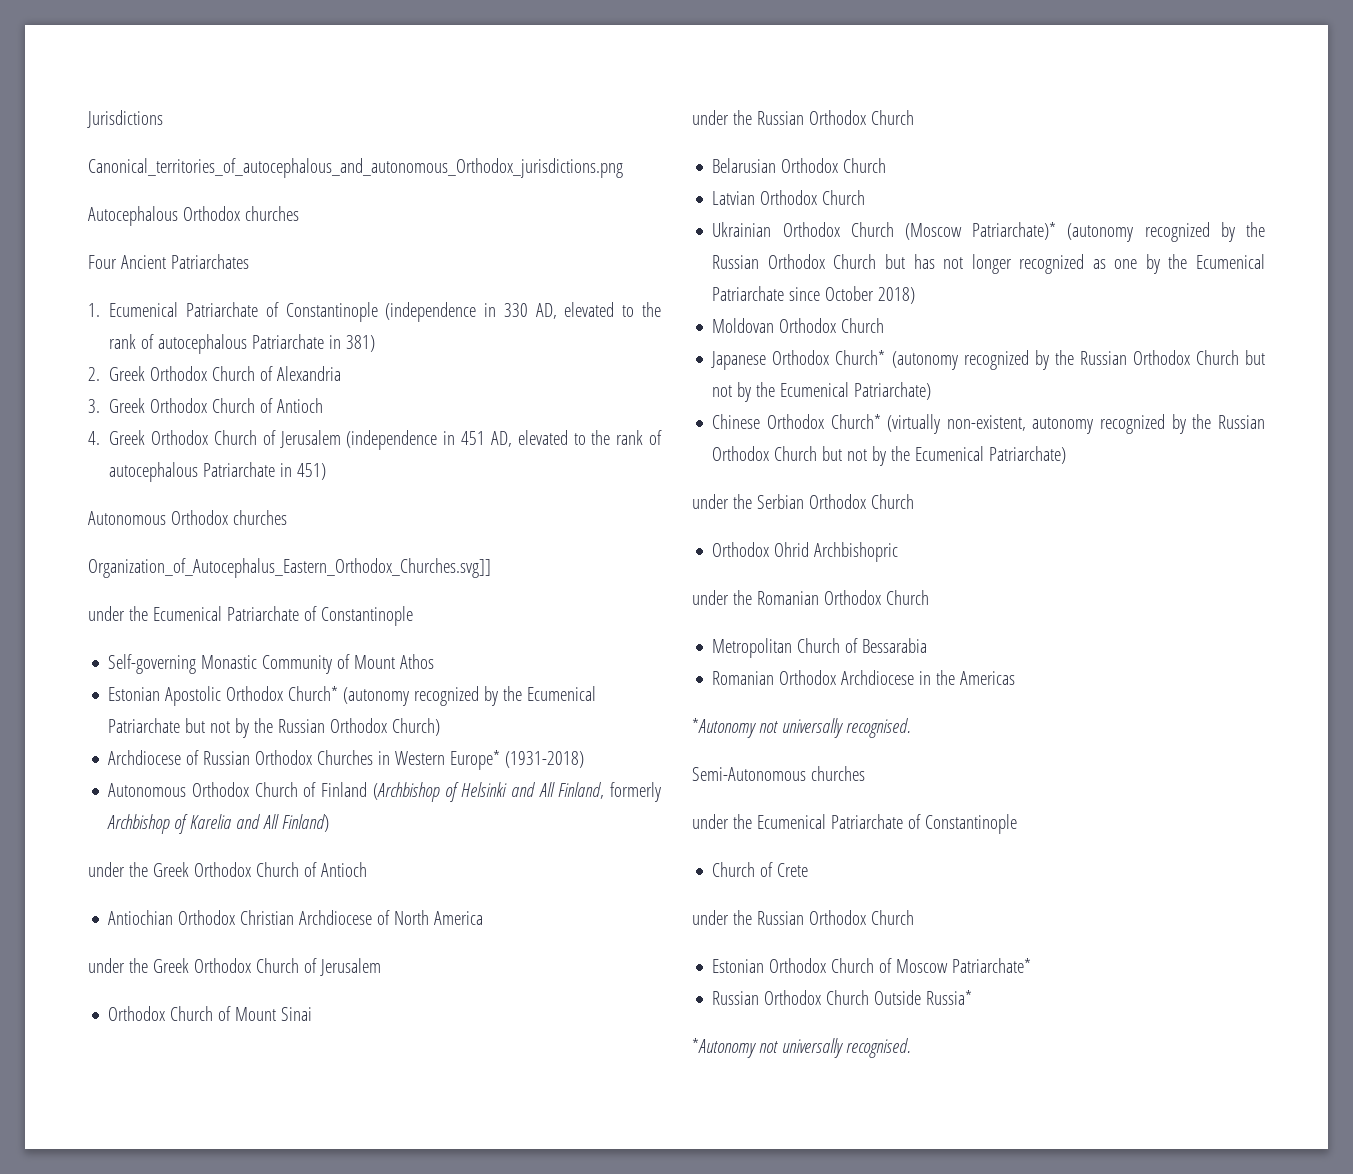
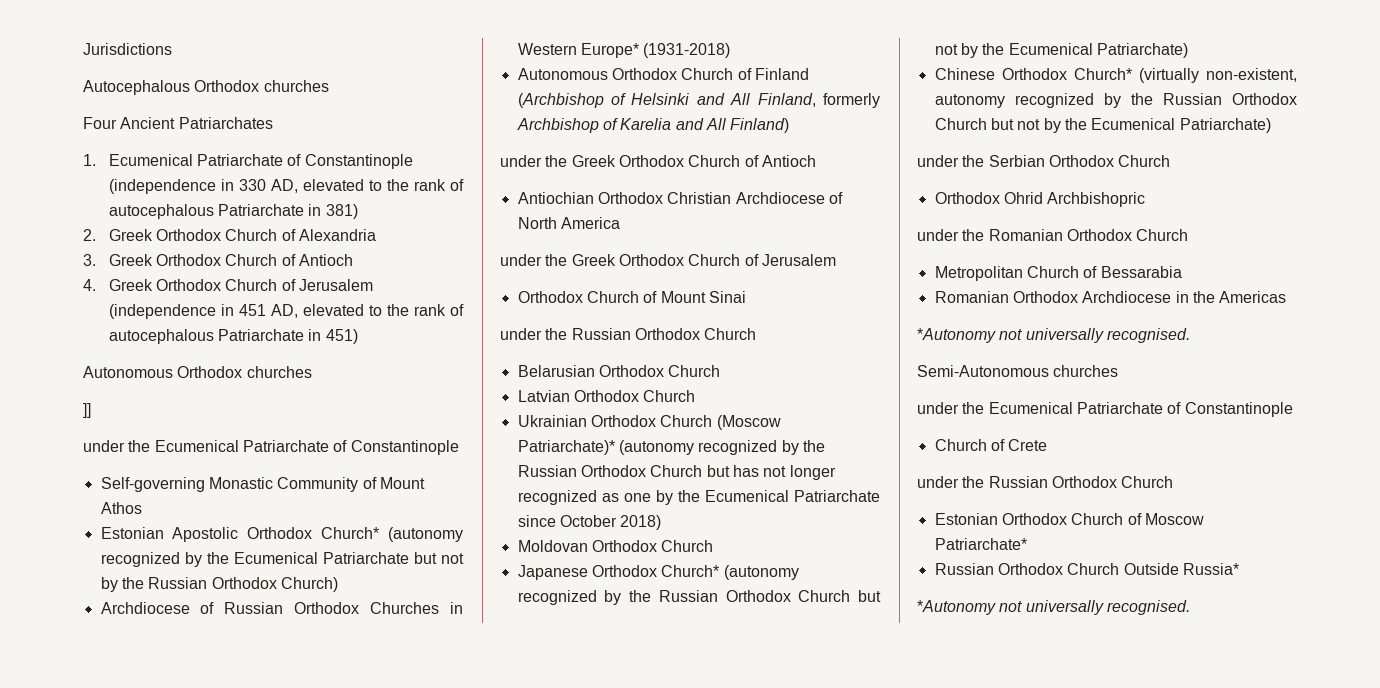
[88,158,623,178] // Canonical_territories_of_autocephalous_and_autonomous_Orthodox_jurisdictions.png -> (172, 49) none
[88,558,491,578] Organization_of_Autocephalus_Eastern_Orthodox_Churches.svg]] -> [83,403,91,418] ]]

